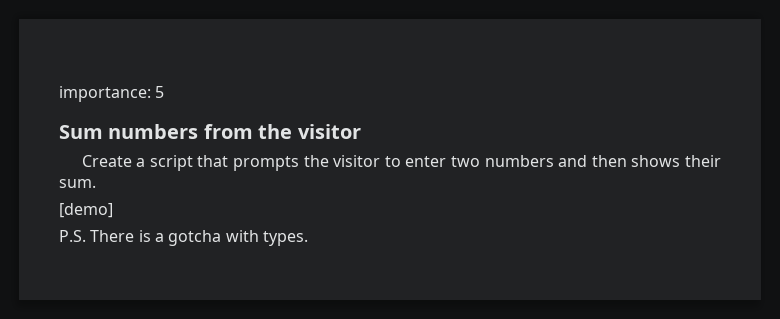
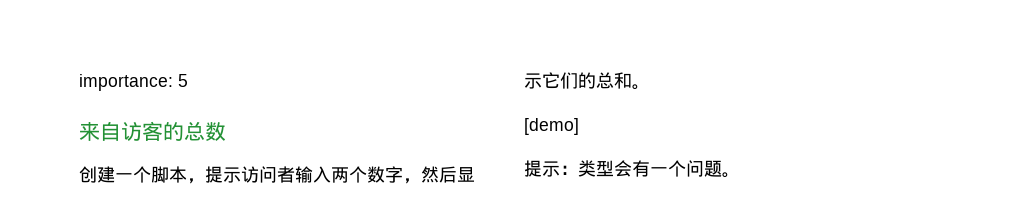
[59,124,361,139] [81,155,722,171] [59,179,96,188] [59,203,113,218] [59,230,308,246] Sum numbers from the visitor // Create a script that prompts the visitor to enter two numbers and then shows their sum. // [demo] // P.S. There is a gotcha with types. -> [79,121,226,141] [79,166,475,184] [524,72,650,90] [524,118,579,135] [524,160,740,178] 来自访客的总数 // 创建一个脚本，提示访问者输入两个数字，然后显示它们的总和。 // [demo] // 提示：类型会有一个问题。

